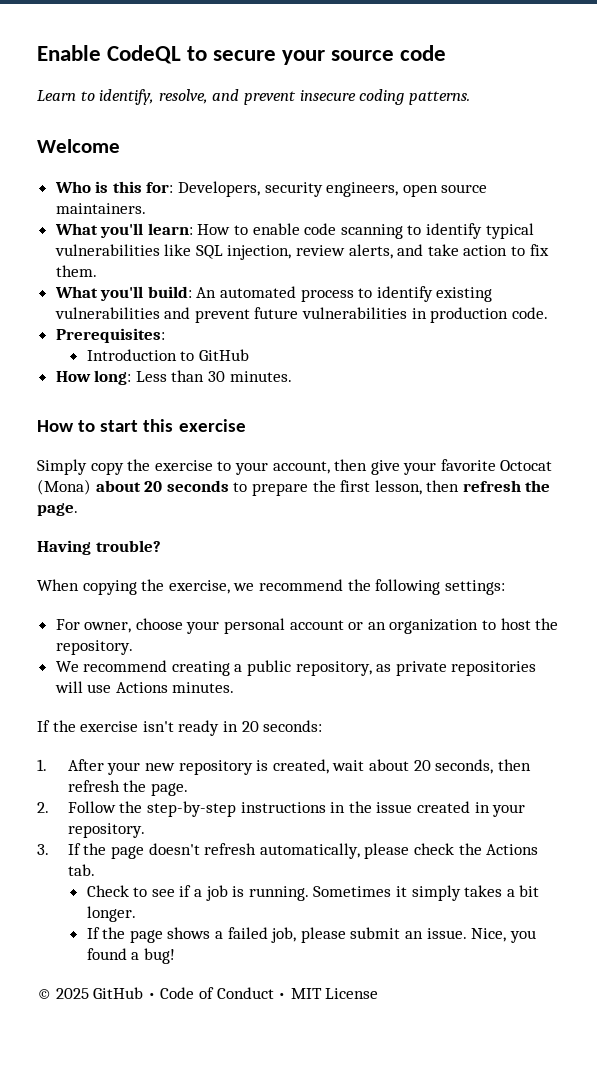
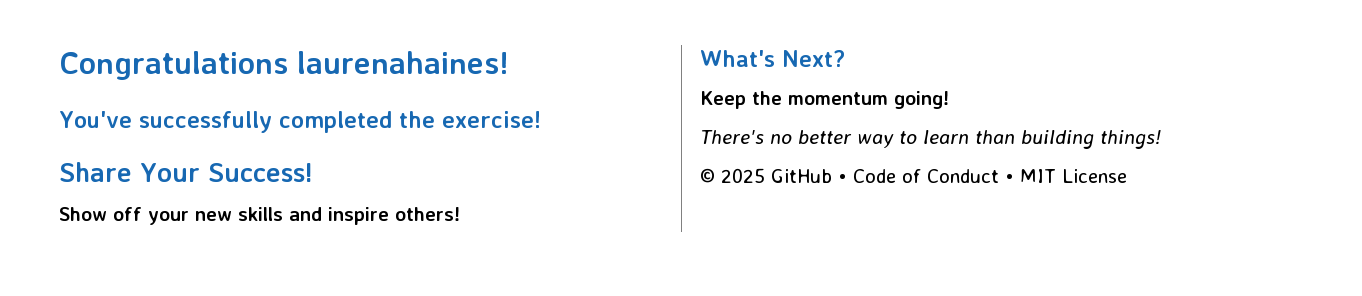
[37,45,447,65] [37,89,470,105] [37,139,120,153] [54,181,488,197] [55,203,146,214] [54,223,534,239] [54,244,549,260] [55,265,97,277] [54,286,493,302] [54,307,548,323] [55,328,165,343] [86,349,249,361] [55,370,292,385] [37,419,246,432] [37,459,553,475] [37,479,551,496] [37,503,78,516] [37,540,161,555] [37,579,505,595] [55,618,559,634] [55,640,133,655] [55,660,537,676] [54,681,235,693] [37,720,323,736] [37,759,531,775] [67,780,189,796] [37,801,526,817] [67,823,145,838] [37,843,539,859] [67,864,95,876] [86,885,540,901] [86,906,136,922] [86,927,536,943] [86,948,175,964] Enable CodeQL to secure your source code // Learn to identify, resolve, and prevent insecure coding patterns. // Welcome // Who is this for: Developers, security engineers, open source maintainers. // What you'll learn: How to enable code scanning to identify typical vulnerabilities like SQL injection, review alerts, and take action to fix them. // What you'll build: An automated process to identify existing vulnerabilities and prevent future vulnerabilities in production code. // Prerequisites: // Introduction to GitHub // How long: Less than 30 minutes. // How to start this exercise // Simply copy the exercise to your account, then give your favorite Octocat (Mona) about 20 seconds to prepare the first lesson, then refresh the page. // Having trouble? // When copying the exercise, we recommend the following settings: // For owner, choose your personal account or an organization to host the repository. // We recommend creating a public repository, as private repositories will use Actions minutes. // If the exercise isn't ready in 20 seconds: // 1. After your new repository is created, wait about 20 seconds, then refresh the page. // 2. Follow the step-by-step instructions in the issue created in your repository. // 3. If the page doesn't refresh automatically, please check the Actions tab. // Check to see if a job is running. Sometimes it simply takes a bit longer. // If the page shows a failed job, please submit an issue. Nice, you found a bug! -> [59,51,509,80] [59,111,541,133] [59,162,313,182] [59,207,460,225] [700,50,845,67] [700,91,949,109] [700,130,1161,149] Congratulations laurenahaines! // You've successfully completed the exercise! // Share Your Success! // Show off your new skills and inspire others! // What's Next? // Keep the momentum going! // There's no better way to learn than building things!

